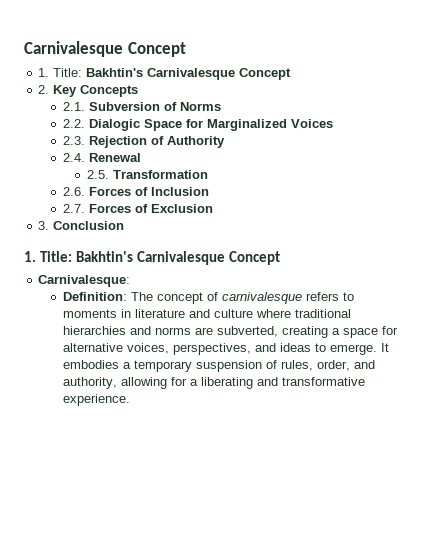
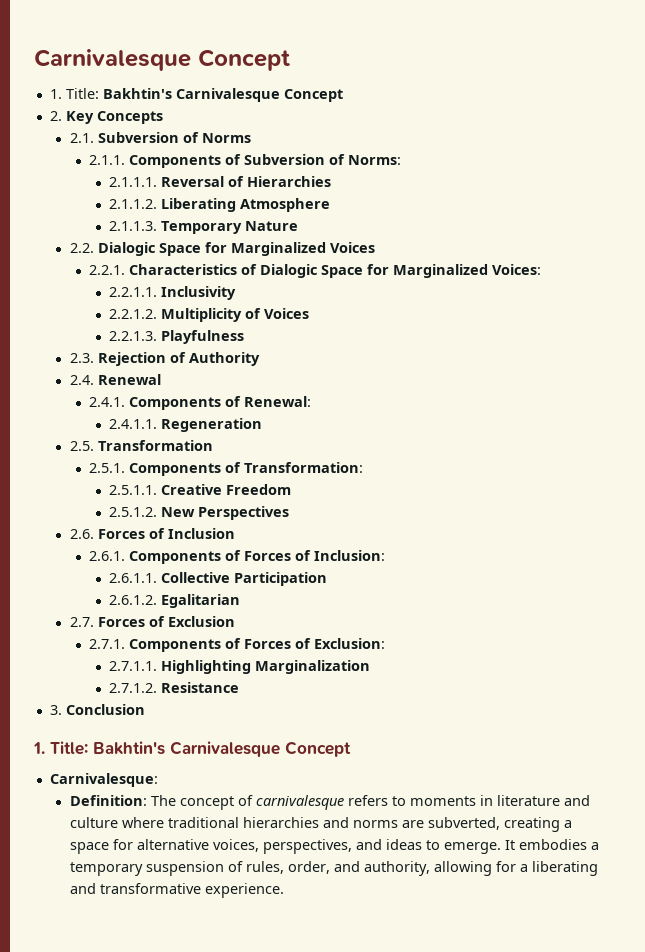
(221, 106) none -> [89,154,402,168] [108,176,331,187] [108,198,330,212] [108,221,298,234] // 2.1.1. Components of Subversion of Norms: // 2.1.1.1. Reversal of Hierarchies // 2.1.1.2. Liberating Atmosphere // 2.1.1.3. Temporary Nature
(333, 123) none -> [89,264,542,278] [108,286,236,300] [108,308,309,322] [108,330,244,344] // 2.2.1. Characteristics of Dialogic Space for Marginalized Voices: // 2.2.1.1. Inclusivity // 2.2.1.2. Multiplicity of Voices // 2.2.1.3. Playfulness
[86,170,208,179] [62,187,209,196] [62,204,213,213] 2.5. Transformation // 2.6. Forces of Inclusion // 2.7. Forces of Exclusion -> [89,396,312,410] [108,418,262,432] [69,440,213,451] [89,462,364,476] [108,484,291,495] [108,506,289,520] [69,528,235,539] [89,550,386,564] [108,572,327,586] [108,594,240,608] [69,616,235,627] [89,638,386,652] [108,660,370,674] [108,682,239,693] 2.4.1. Components of Renewal: // 2.4.1.1. Regeneration // 2.5. Transformation // 2.5.1. Components of Transformation: // 2.5.1.1. Creative Freedom // 2.5.1.2. New Perspectives // 2.6. Forces of Inclusion // 2.6.1. Components of Forces of Inclusion: // 2.6.1.1. Collective Participation // 2.6.1.2. Egalitarian // 2.7. Forces of Exclusion // 2.7.1. Components of Forces of Exclusion: // 2.7.1.1. Highlighting Marginalization // 2.7.1.2. Resistance

